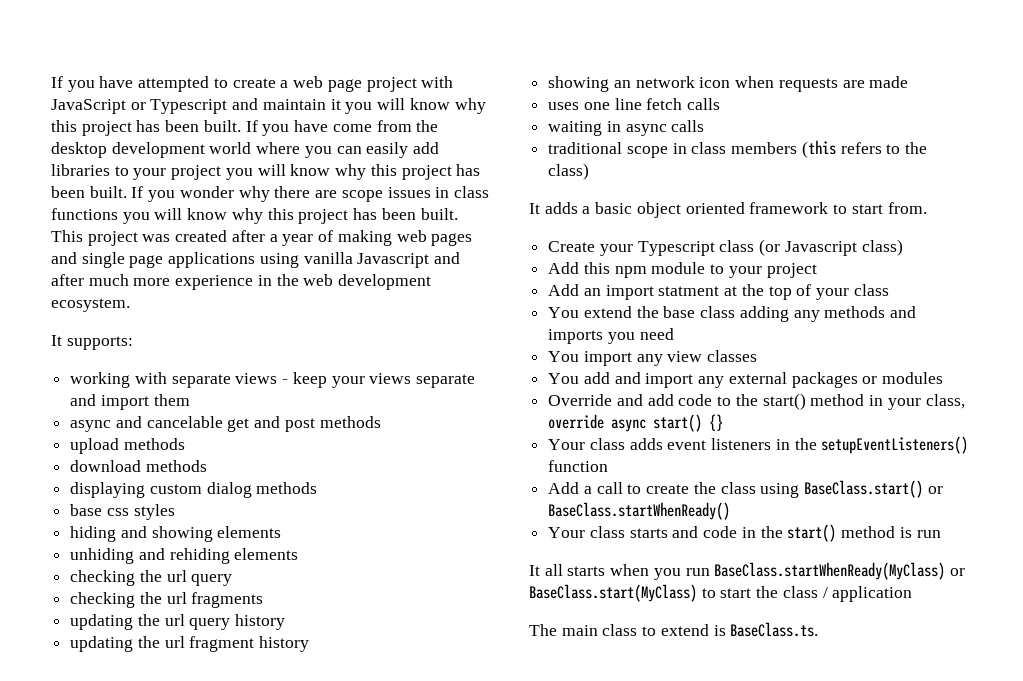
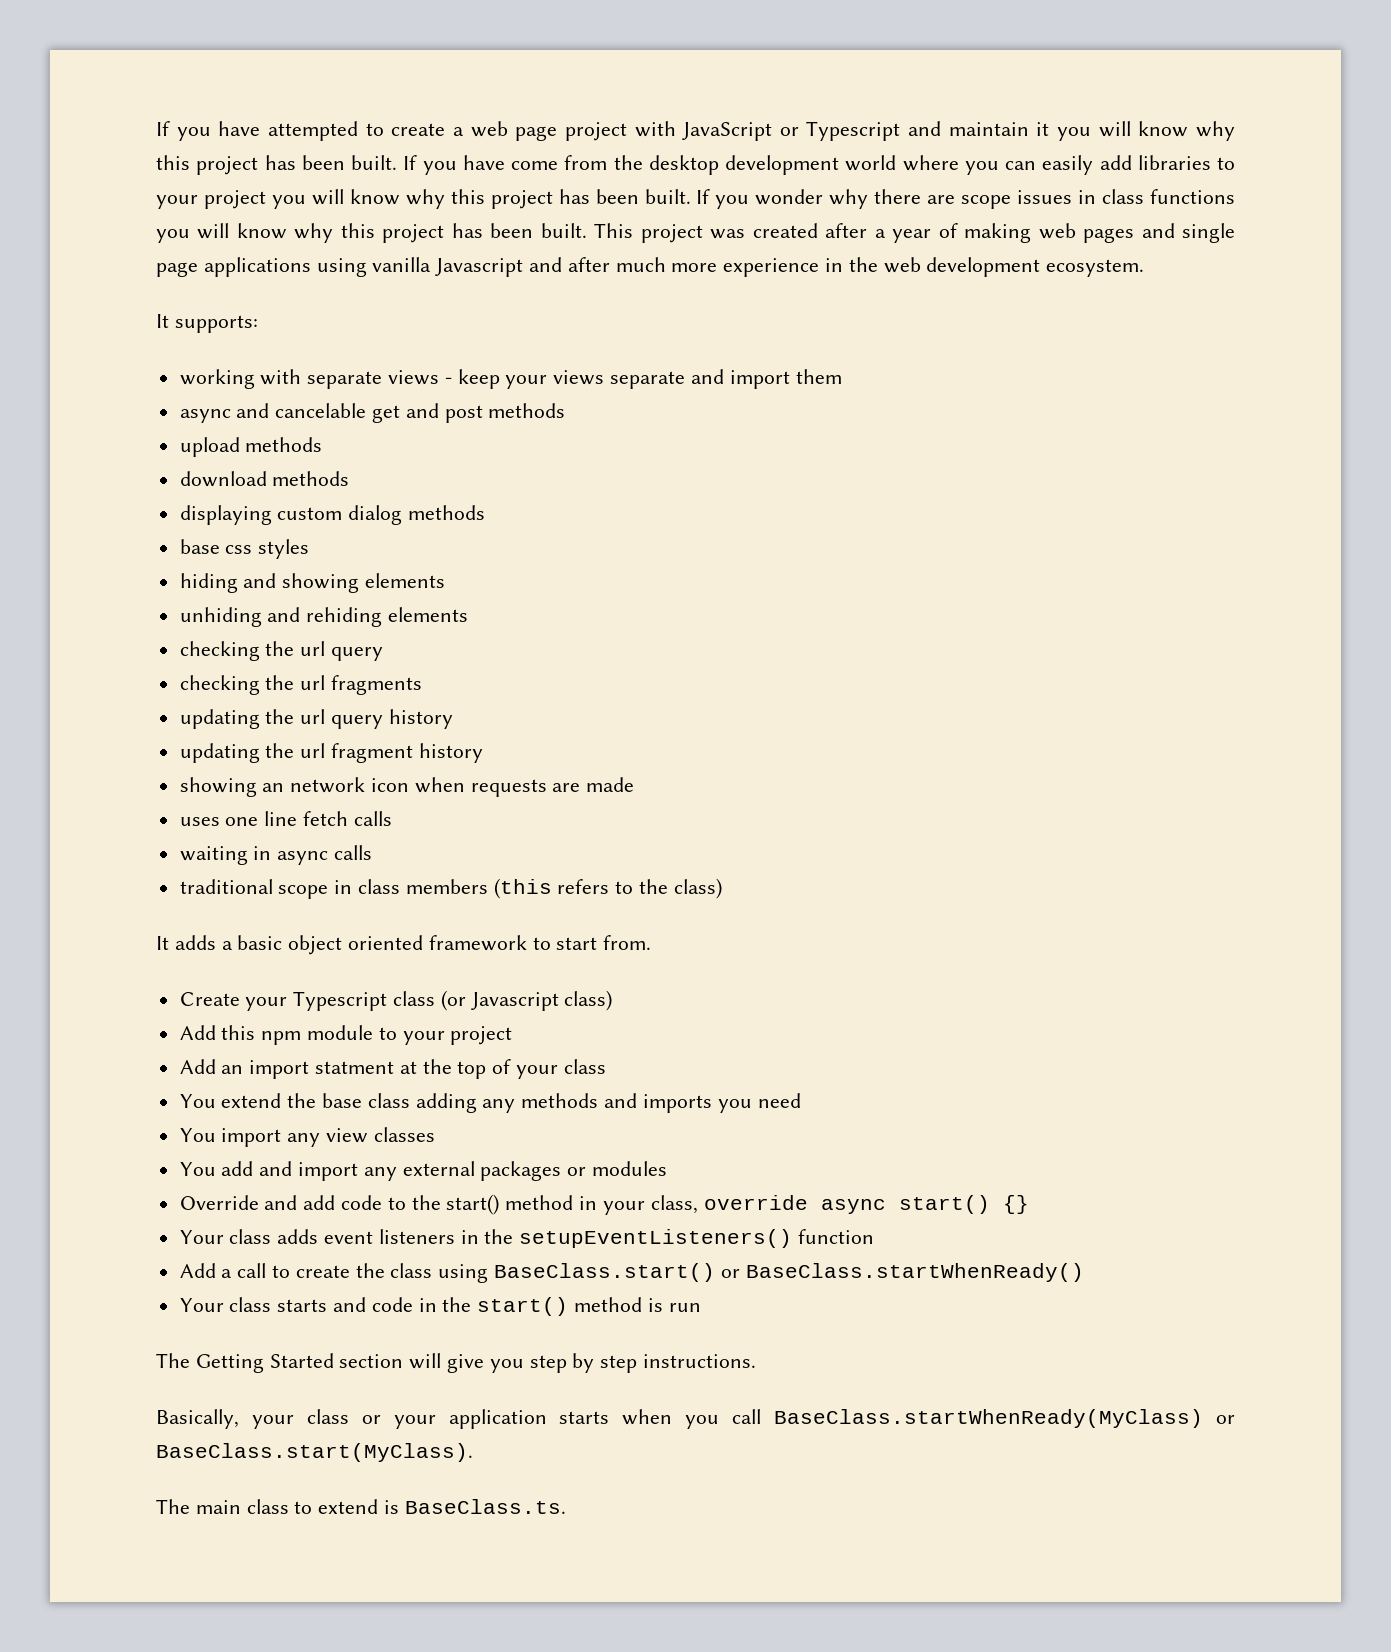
[529,564,563,576] It all -> [156,1353,757,1373] [156,1409,547,1429] The Getting Started section will give you step by step instructions. // Basically, your class or your application
[685,568,710,576] run -> [732,1409,762,1424] call
[529,584,913,602] BaseClass.start(MyClass) to start the class / application -> [156,1443,473,1462] BaseClass.start(MyClass).

